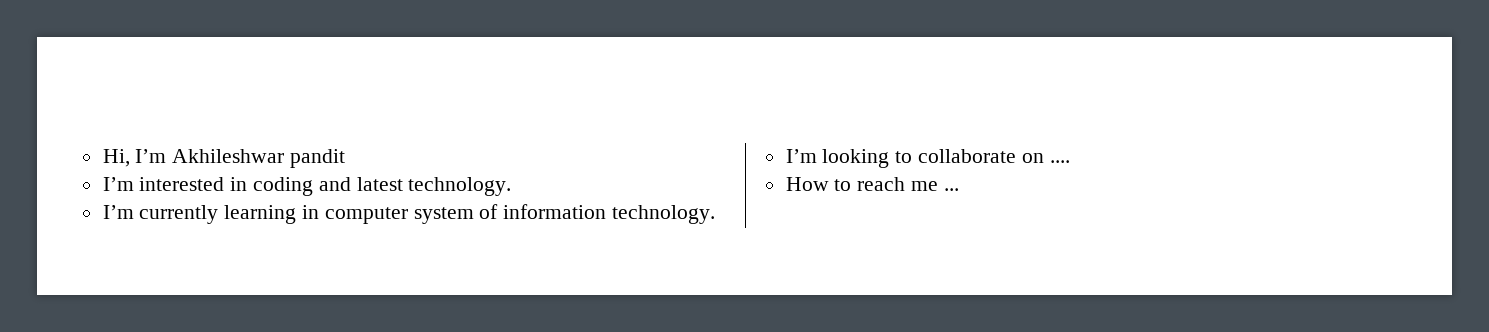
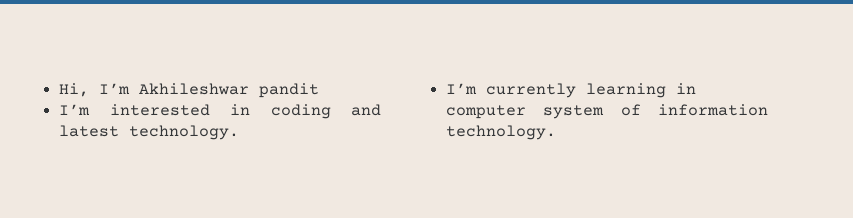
[785,149,1070,168] [785,177,959,191] // I’m looking to collaborate on .... // How to reach me ... -> (557, 132) none

